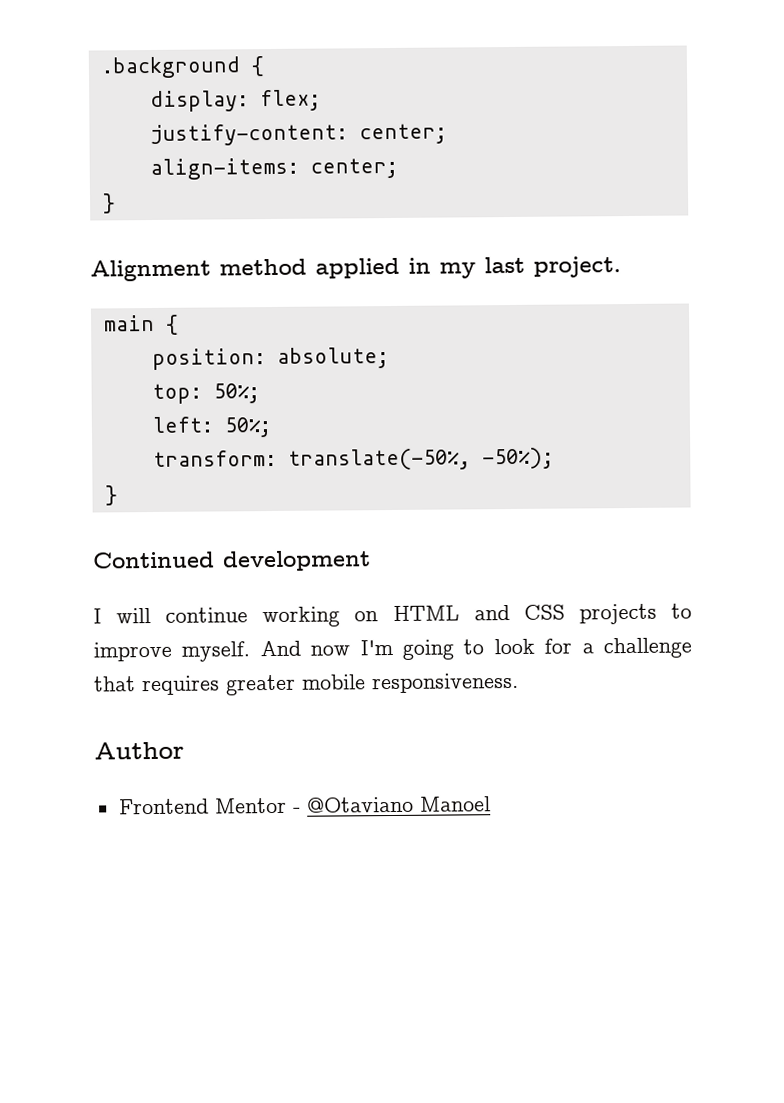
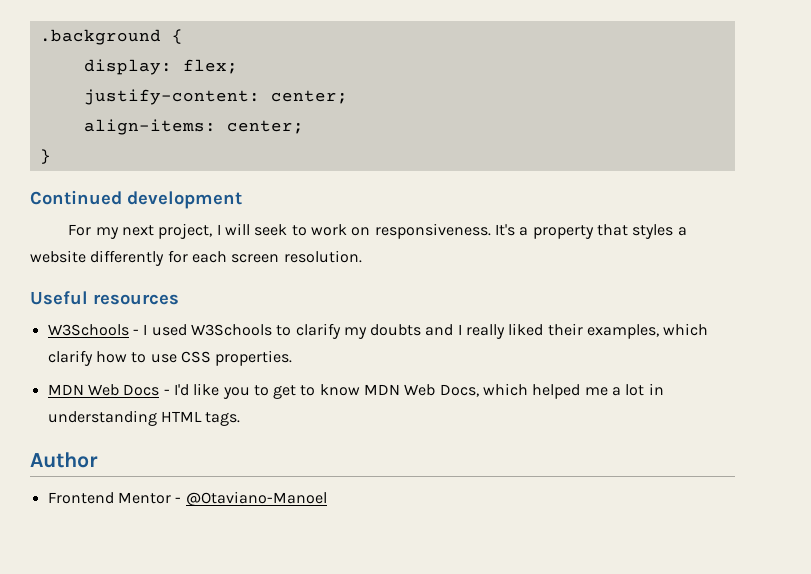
[90,256,621,282] [103,314,179,335] [151,347,389,371] [151,383,260,405] [151,416,272,438] [152,447,554,471] [104,485,118,506] [92,550,371,572] [93,603,692,628] [93,637,692,662] [94,672,519,696] Alignment method applied in my last project. // main { // position: absolute; // top: 50%; // left: 50%; // transform: translate(-50%, -50%); // } // Continued development // I will continue working on HTML and CSS projects to improve myself. And now I'm going to look for a challenge that requires greater mobile responsiveness. -> [30,190,242,209] [68,223,687,239] [30,250,362,266] [30,291,179,305] [47,323,709,339] [47,350,293,366] [47,383,664,399] [47,410,241,426] Continued development // For my next project, I will seek to work on responsiveness. It's a property that styles a website differently for each screen resolution. // Useful resources // W3Schools - I used W3Schools to clarify my doubts and I really liked their examples, which clarify how to use CSS properties. // MDN Web Docs - I'd like you to get to know MDN Web Docs, which helped me a lot in understanding HTML tags.
[306,796,491,813] @Otaviano Manoel -> [185,491,327,506] @Otaviano-Manoel

